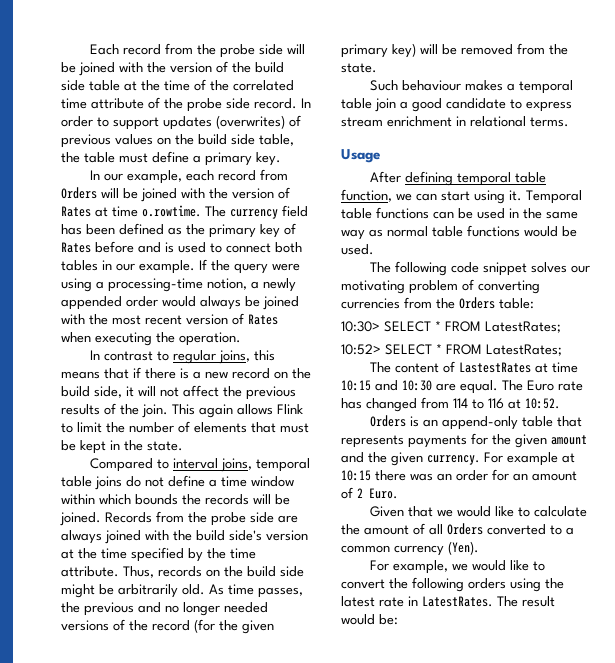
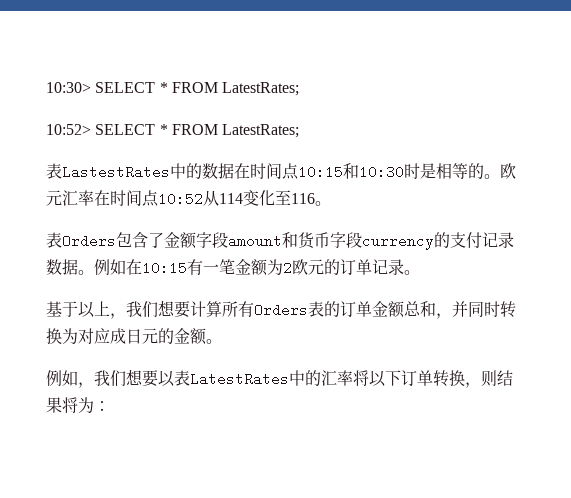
[90,43,306,58] [61,61,284,76] [61,79,294,91] [61,97,311,112] [61,115,301,130] [61,134,294,148] [61,151,281,166] [90,169,289,184] [61,187,290,202] [61,205,308,219] [61,223,296,238] [61,241,302,253] [61,259,300,274] [61,278,296,292] [61,296,299,310] [61,313,278,325] [61,332,241,346] [90,350,276,364] [61,367,311,379] [61,385,296,400] [61,403,303,418] [61,421,309,433] [61,440,183,454] [90,458,311,472] [61,475,294,490] [61,494,290,505] [60,511,298,526] [61,530,308,544] [61,547,256,562] [61,566,304,578] [61,584,303,598] [61,602,268,616] [61,619,274,634] [341,43,568,58] [341,63,377,73] [370,80,574,94] [341,98,572,112] [341,116,569,127] [341,149,380,163] [370,171,547,186] [341,189,582,204] [341,207,578,219] [341,225,577,240] [341,244,374,255] [370,261,591,276] [341,279,540,294] [341,297,534,309] Each record from the probe side will be joined with the version of the build side table at the time of the correlated time attribute of the probe side record. In order to support updates (overwrites) of previous values on the build side table, the table must define a primary key. // In our example, each record from Orders will be joined with the version of Rates at time o.rowtime. The currency field has been defined as the primary key of Rates before and is used to connect both tables in our example. If the query were using a processing-time notion, a newly appended order would always be joined with the most recent version of Rates when executing the operation. // In contrast to regular joins, this means that if there is a new record on the build side, it will not affect the previous results of the join. This again allows Flink to limit the number of elements that must be kept in the state. // Compared to interval joins, temporal table joins do not define a time window within which bounds the records will be joined. Records from the probe side are always joined with the build side's version at the time specified by the time attribute. Thus, records on the build side might be arbitrarily old. As time passes, the previous and no longer needed versions of the record (for the given primary key) will be removed from the state. // Such behaviour makes a temporal table join a good candidate to express stream enrichment in relational terms. // Usage // After defining temporal table function, we can start using it. Temporal table functions can be used in the same way as normal table functions would be used. // The following code snippet solves our motivating problem of converting currencies from the Orders table: // -> (46, 87) none
[370,361,579,373] [341,380,583,394] [341,397,560,412] [370,415,583,430] [341,433,587,448] [341,452,575,466] [341,469,577,481] [341,487,398,499] [370,506,588,517] [341,523,574,535] [341,541,479,556] [370,560,546,574] [341,577,564,592] [341,596,555,607] [341,614,398,625] The content of LastestRates at time 10:15 and 10:30 are equal. The Euro rate has changed from 114 to 116 at 10:52. // Orders is an append-only table that represents payments for the given amount and the given currency. For example at 10:15 there was an order for an amount of 2 Euro. // Given that we would like to calculate the amount of all Orders converted to a common currency (Yen). // For example, we would like to convert the following orders using the latest rate in LatestRates. The result would be: -> [46,163,516,180] [46,190,331,207] [46,232,514,250] [46,259,420,276] [46,300,516,319] [46,328,222,345] [46,369,513,388] [46,397,110,413] 表LastestRates中的数据在时间点10:15和10:30时是相等的。欧元汇率在时间点10:52从114变化至116。 // 表Orders包含了金额字段amount和货币字段currency的支付记录数据。例如在10:15有一笔金额为2欧元的订单记录。 // 基于以上，我们想要计算所有Orders表的订单金额总和，并同时转换为对应成日元的金额。 // 例如，我们想要以表LatestRates中的汇率将以下订单转换，则结果将为：

